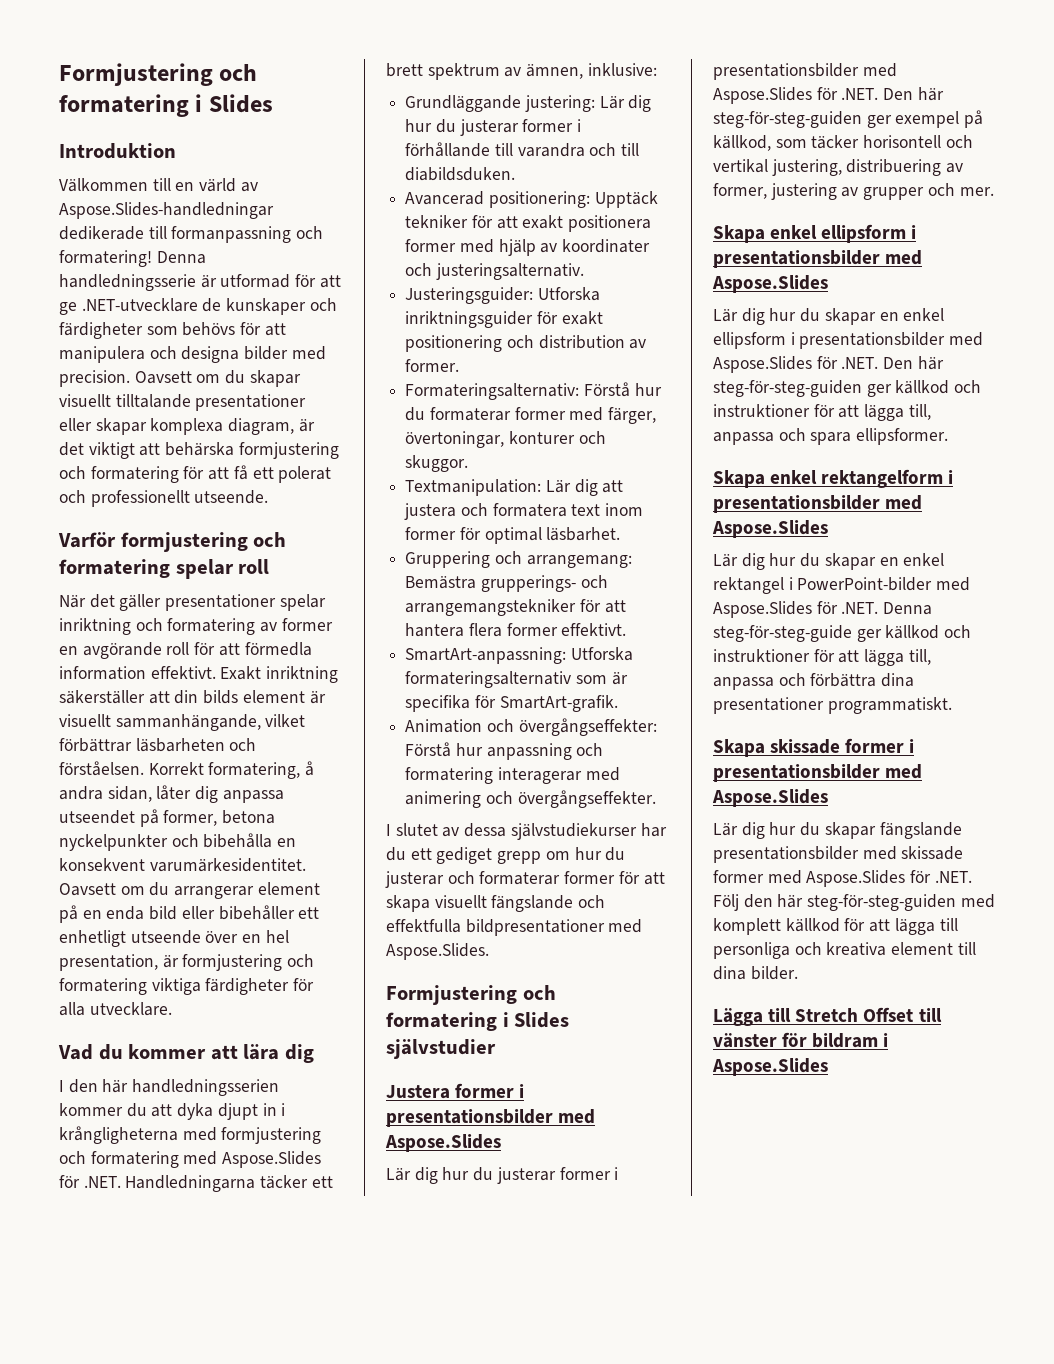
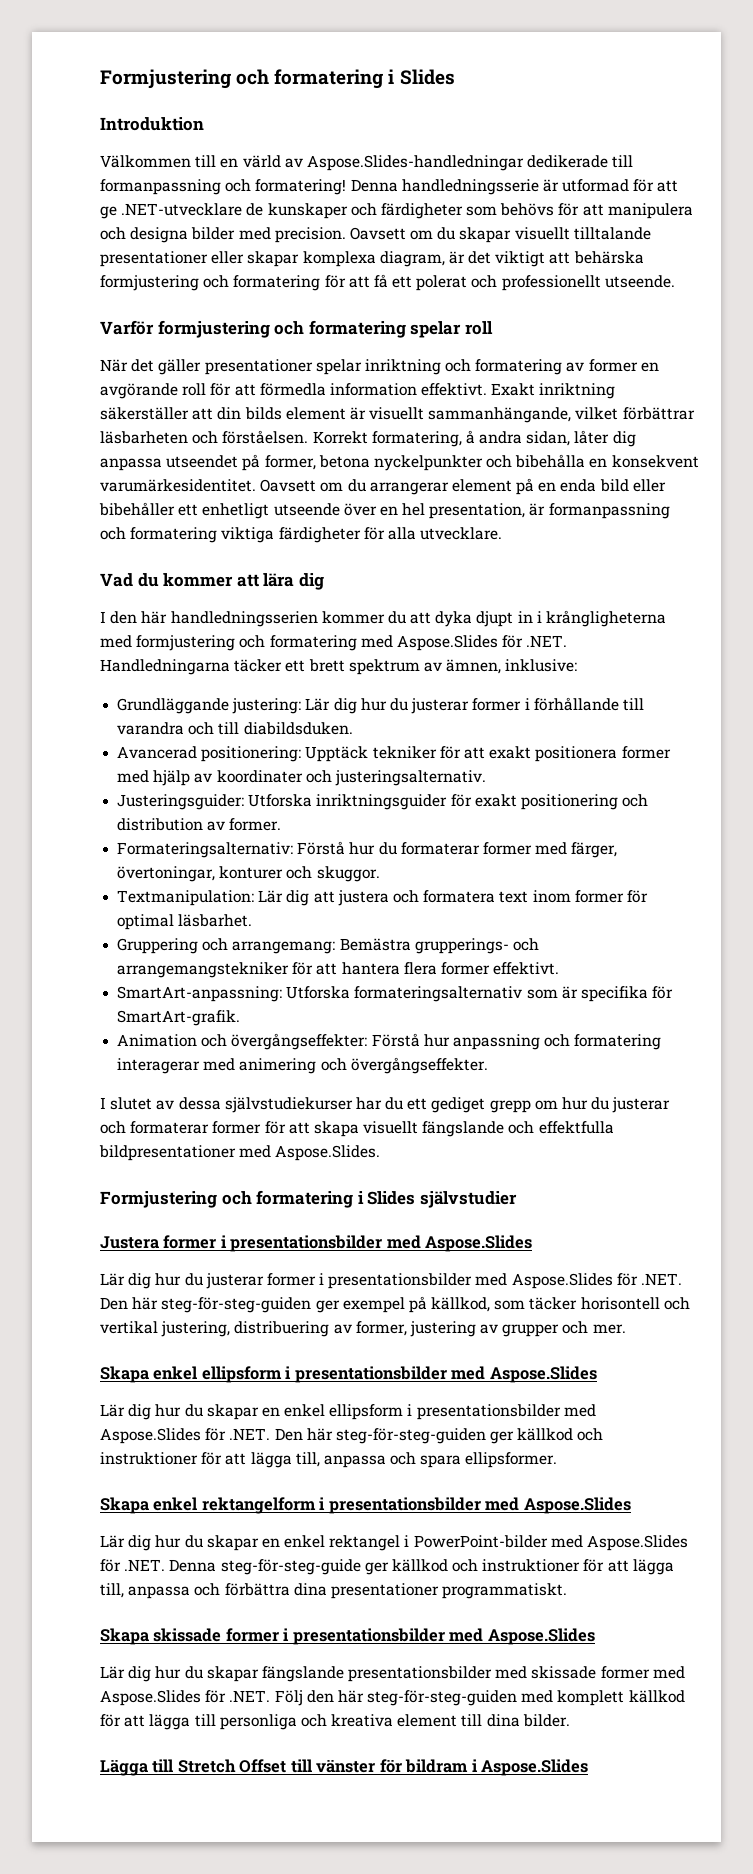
[182,954,283,971] formjustering -> [548,503,670,519] formanpassning

